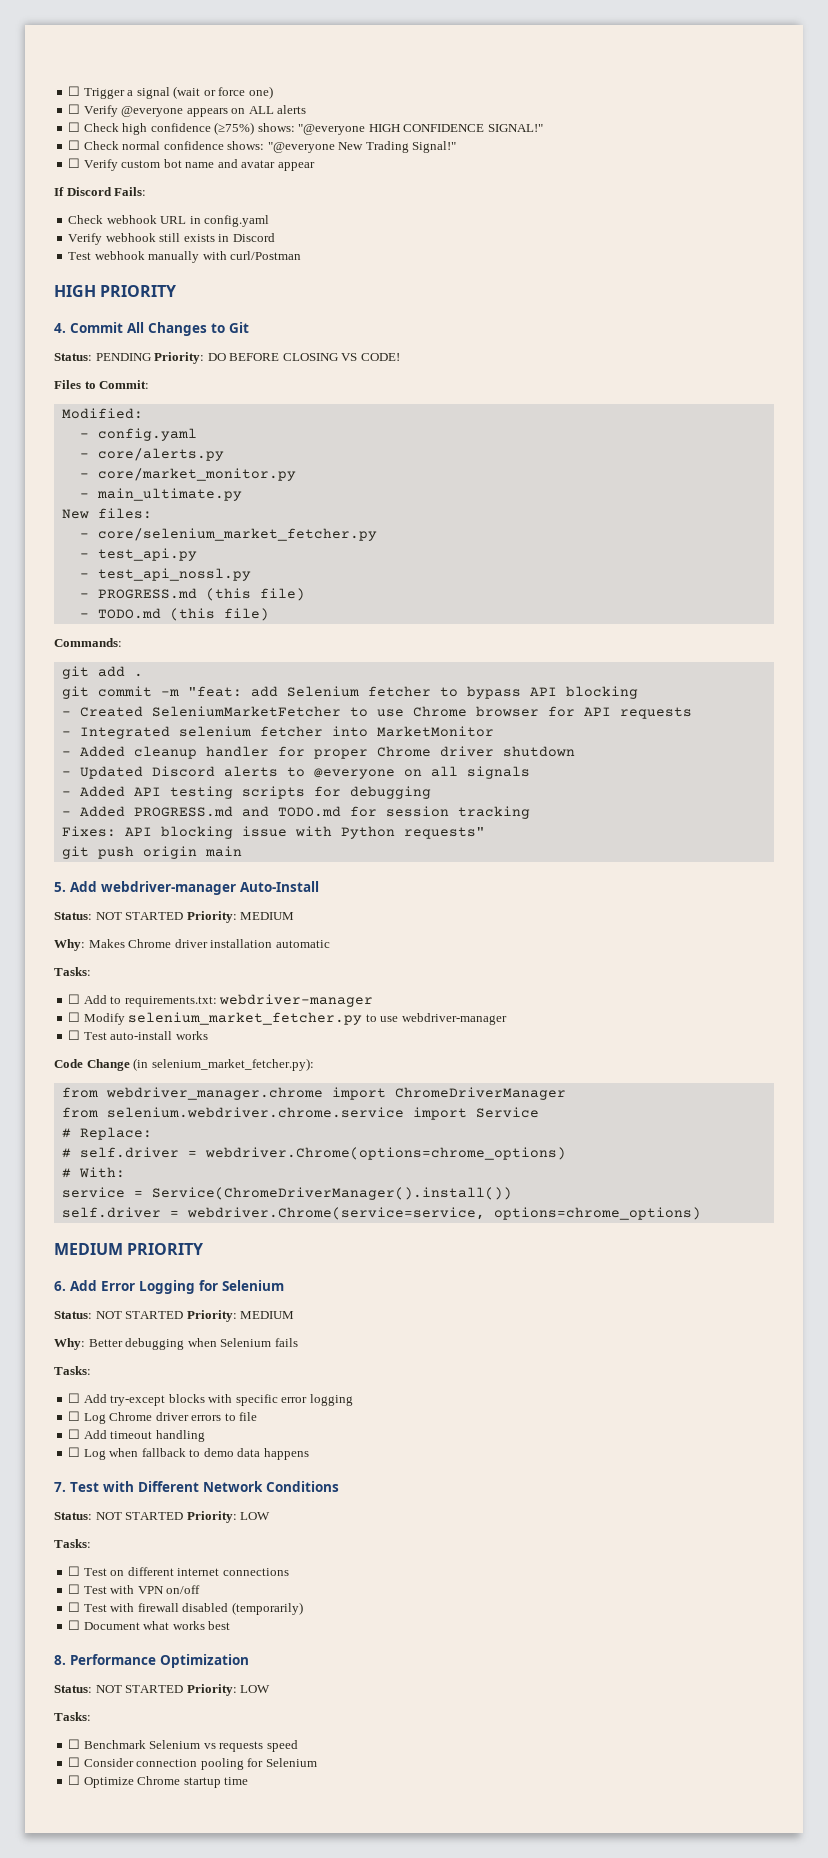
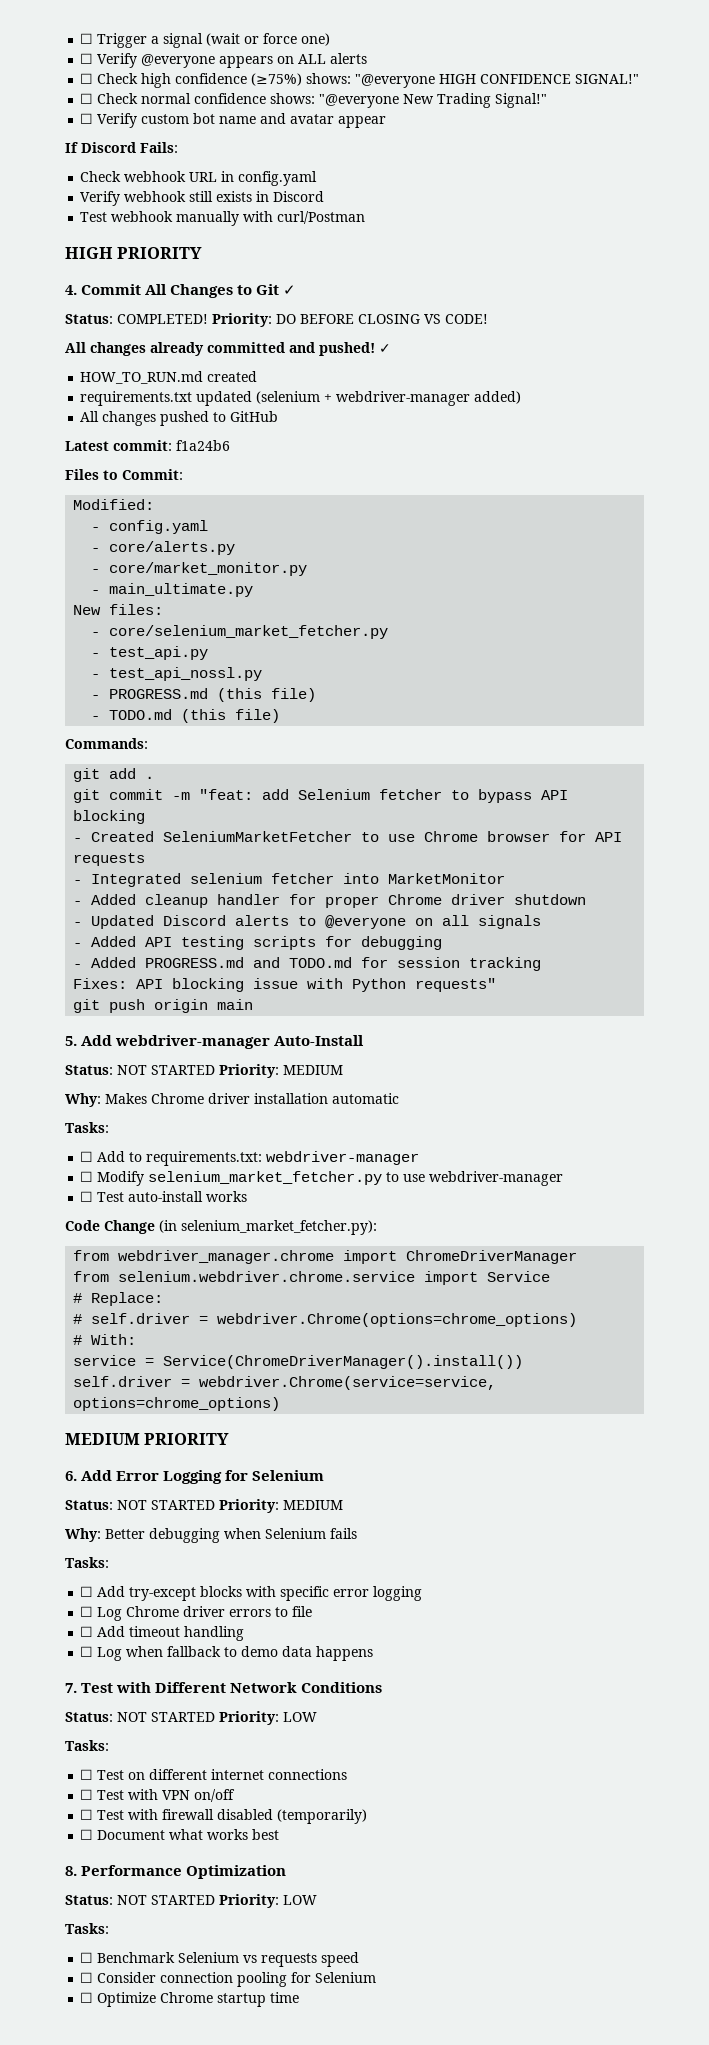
[54,353,151,361] // Status: PENDING -> [283,285,297,295] [65,314,208,324] ✓ // Status: COMPLETED!
(400, 357) none -> [65,342,391,356] [80,371,258,384] [80,391,522,406] [80,411,279,426] [65,440,230,451] // All changes already committed and pushed! ✓ // HOW_TO_RUN.md created // requirements.txt updated (selenium + webdriver-manager added) // All changes pushed to GitHub // Latest commit: f1a24b6

